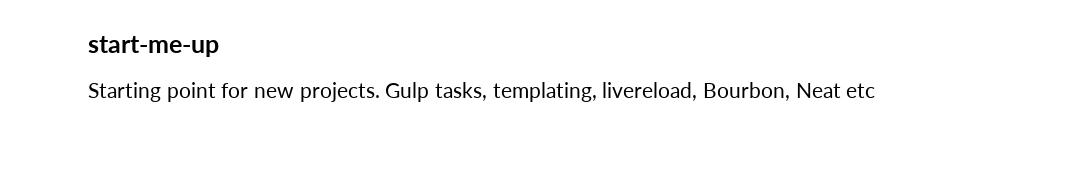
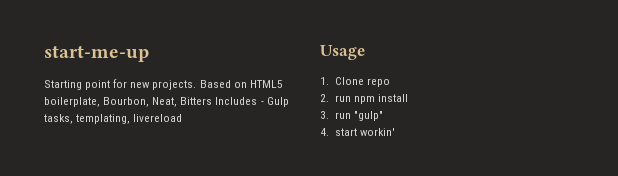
[385,82,876,102] Gulp tasks, templating, livereload, Bourbon, Neat etc -> [199,80,283,88] [44,97,289,107] [44,114,183,124] [320,45,365,60] [320,77,390,87] [320,94,408,104] [320,111,383,121] [320,128,395,136] Based on HTML5 boilerplate, Bourbon, Neat, Bitters Includes - Gulp tasks, templating, livereload // Usage // 1. Clone repo // 2. run npm install // 3. run "gulp" // 4. start workin'

